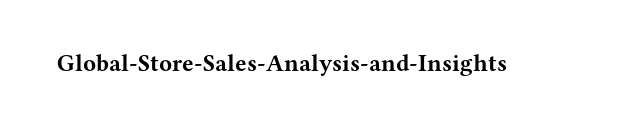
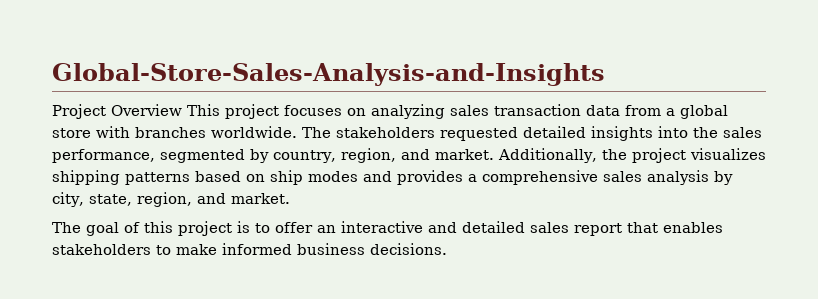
(507, 65) none -> [52,104,728,119] [52,126,762,141] [52,148,766,163] [52,170,733,185] [52,192,290,207] [52,221,723,236] [52,243,447,255] // Project Overview This project focuses on analyzing sales transaction data from a global store with branches worldwide. The stakeholders requested detailed insights into the sales performance, segmented by country, region, and market. Additionally, the project visualizes shipping patterns based on ship modes and provides a comprehensive sales analysis by city, state, region, and market. // The goal of this project is to offer an interactive and detailed sales report that enables stakeholders to make informed business decisions.

